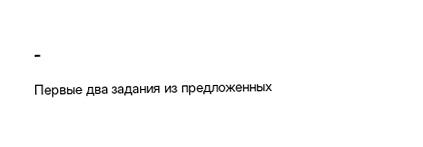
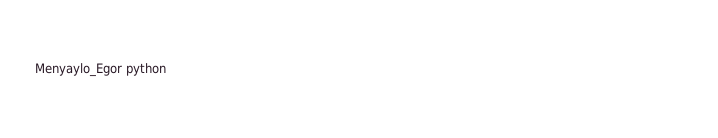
[33,54,41,61] [34,84,273,98] - // Первые два задания из предложенных -> [35,63,166,77] Menyaylo_Egor python

